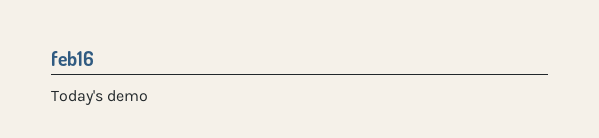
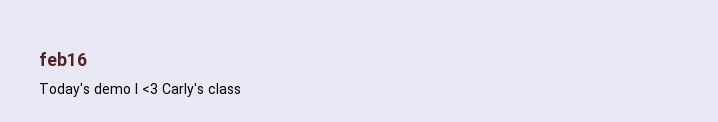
(149, 96) none -> [135,83,241,97] I <3 Carly's class

